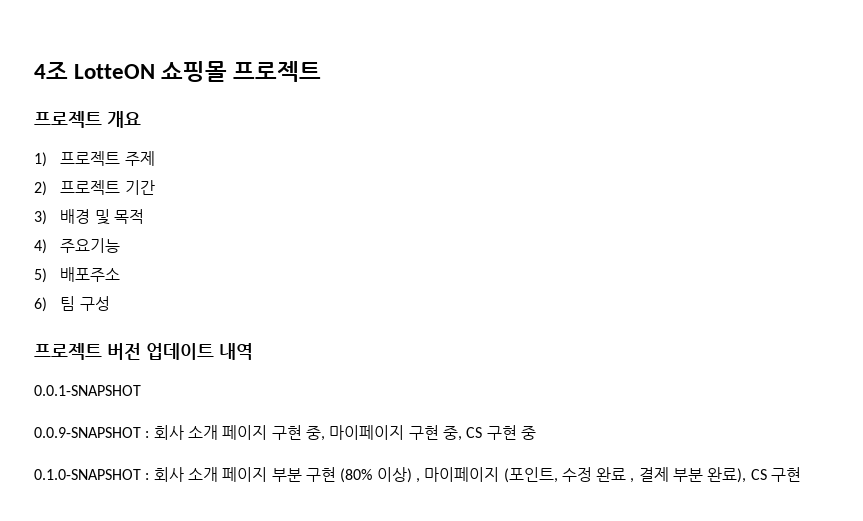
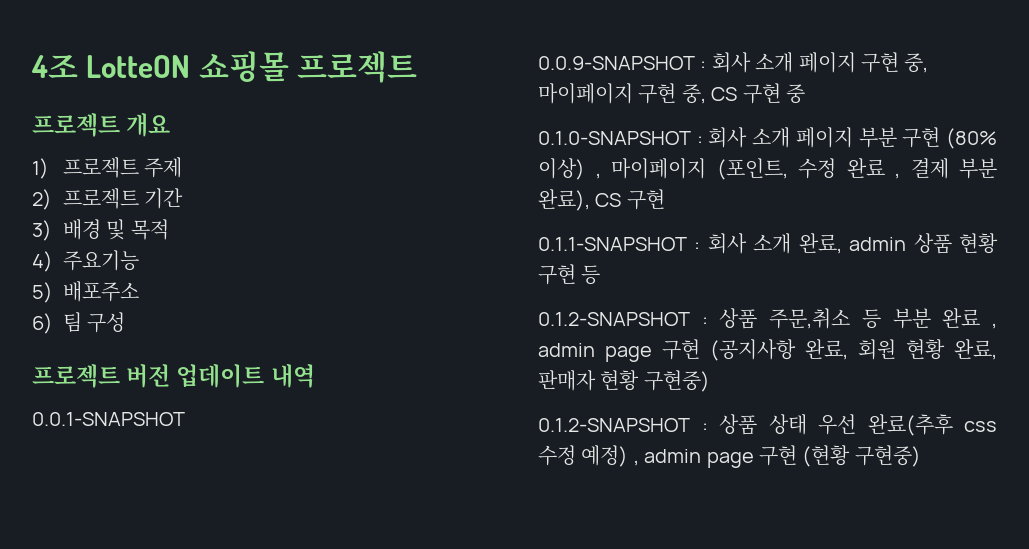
(802, 474) none -> [538,233,998,254] [538,264,601,285] [538,308,997,329] [538,339,997,362] [538,370,710,392] [538,414,997,436] [538,445,921,468] // 0.1.1-SNAPSHOT : 회사 소개 완료, admin 상품 현황 구현 등 // 0.1.2-SNAPSHOT : 상품 주문,취소 등 부분 완료 , admin page 구현 (공지사항 완료, 회원 현황 완료, 판매자 현황 구현중) // 0.1.2-SNAPSHOT : 상품 상태 우선 완료(추후 css 수정 예정) , admin page 구현 (현황 구현중)

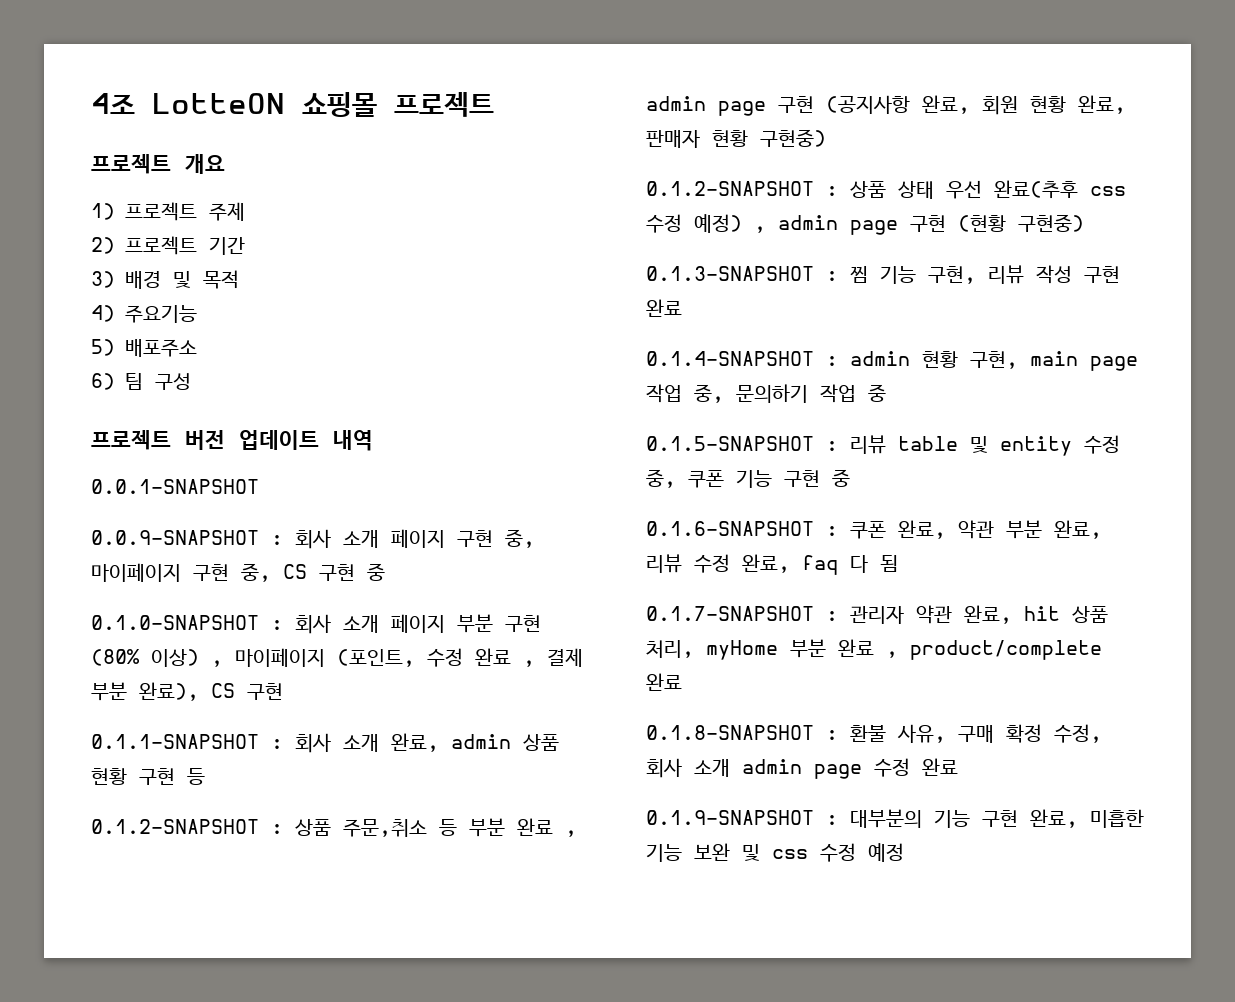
(921, 456) none -> [646,265,1120,284] [646,299,682,317] [646,351,1138,371] [646,384,886,403] [646,435,1120,456] [646,469,850,488] [646,520,1102,539] [646,554,898,575] [646,605,1108,624] [646,639,1102,660] [646,673,682,691] [646,724,1102,743] [646,758,958,779] [646,809,1144,828] [646,843,904,862] // 0.1.3-SNAPSHOT : 찜 기능 구현, 리뷰 작성 구현 완료 // 0.1.4-SNAPSHOT : admin 현황 구현, main page 작업 중, 문의하기 작업 중 // 0.1.5-SNAPSHOT : 리뷰 table 및 entity 수정 중, 쿠폰 기능 구현 중 // 0.1.6-SNAPSHOT : 쿠폰 완료, 약관 부분 완료, 리뷰 수정 완료, faq 다 됨 // 0.1.7-SNAPSHOT : 관리자 약관 완료, hit 상품 처리, myHome 부분 완료 , product/complete 완료 // 0.1.8-SNAPSHOT : 환불 사유, 구매 확정 수정, 회사 소개 admin page 수정 완료 // 0.1.9-SNAPSHOT : 대부분의 기능 구현 완료, 미흡한 기능 보완 및 css 수정 예정

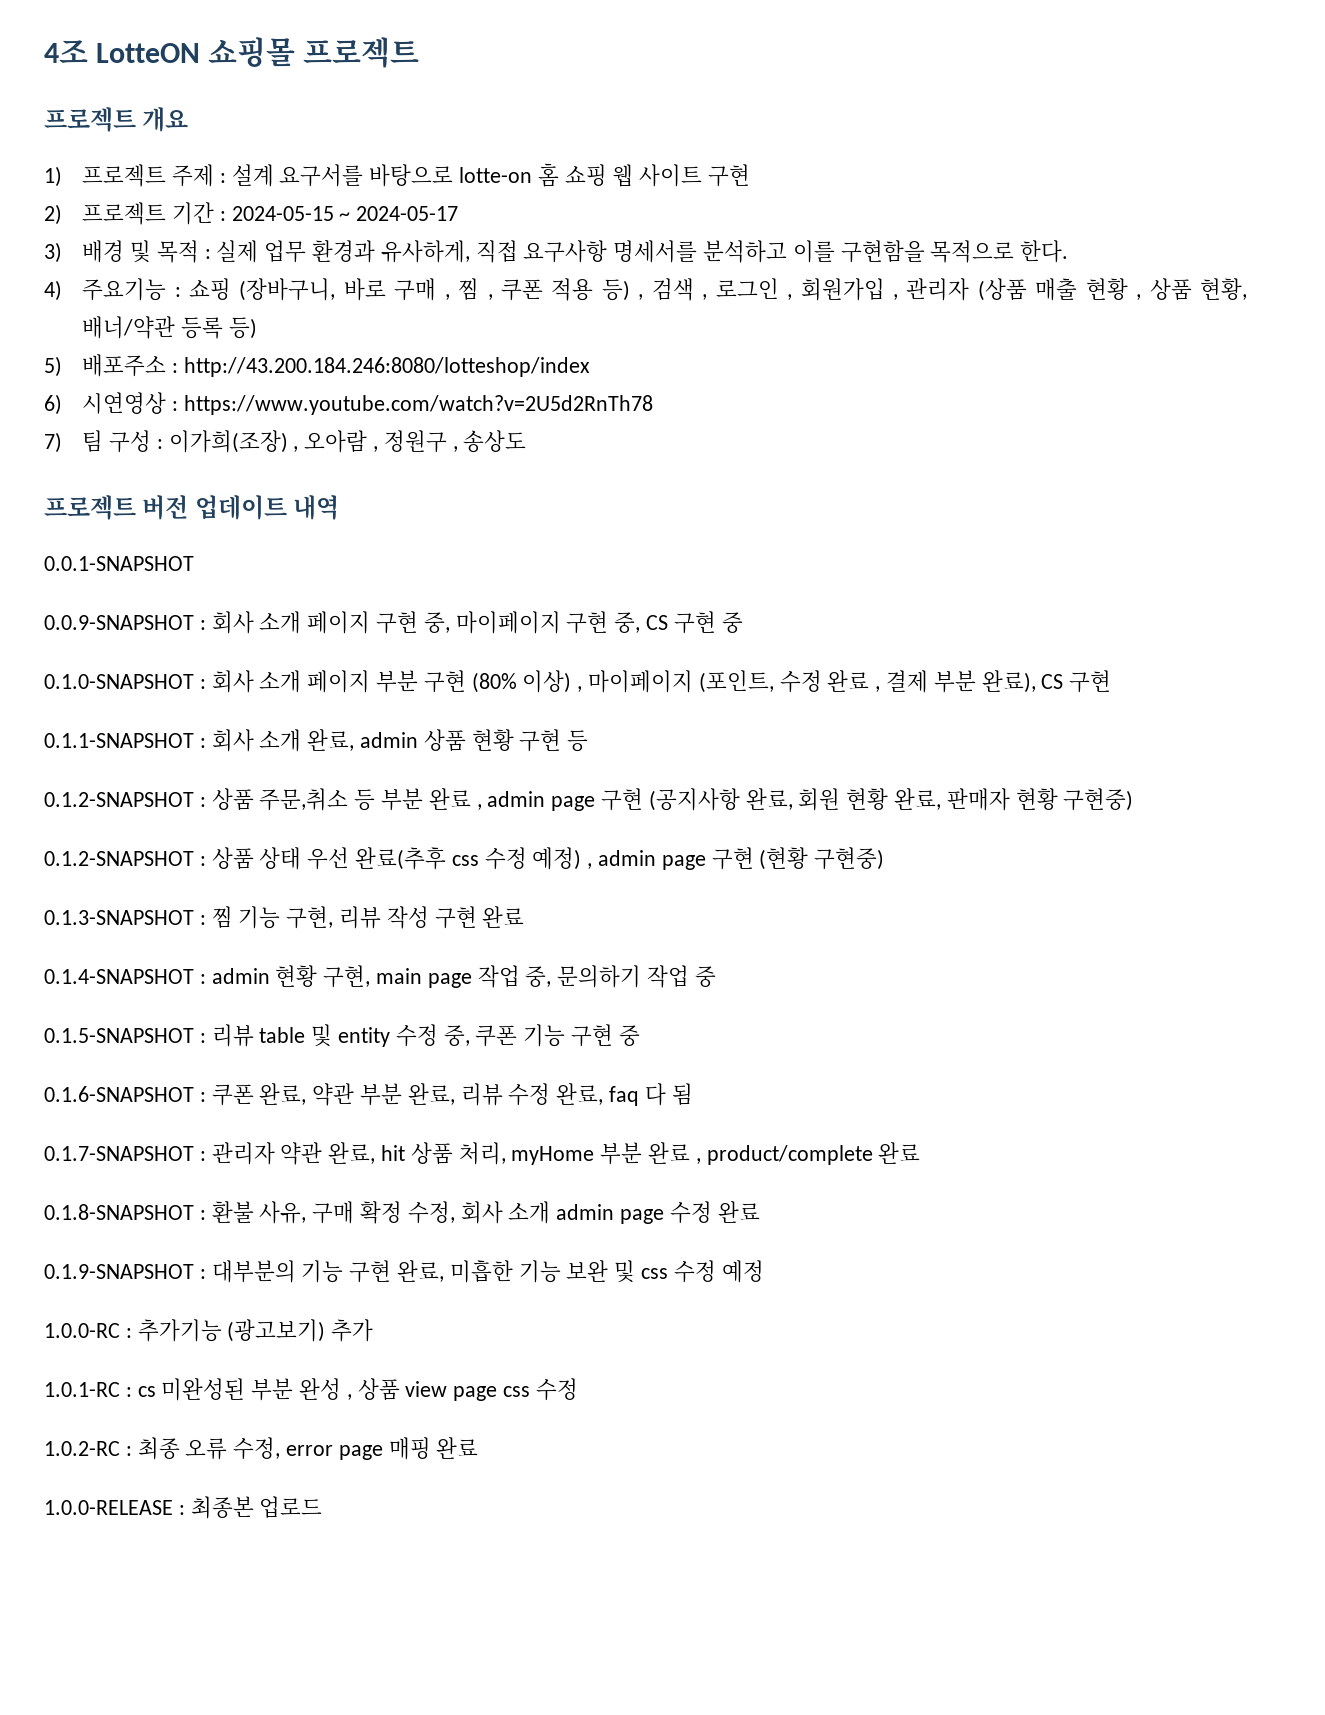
(245, 211) none -> [219,163,750,187] : 설계 요구서를 바탕으로 lotte-on 홈 쇼핑 웹 사이트 구현
(245, 246) none -> [219,206,459,221] : 2024-05-15 ~ 2024-05-17
[91,305,197,323] [91,339,197,357] [91,373,191,390] // 4) 주요기능 // 5) 배포주소 // 6) 팀 구성 -> [204,240,1069,263] [44,278,1247,301] [82,316,257,339] [44,354,590,377] [44,392,653,415] [44,430,527,453] : 실제 업무 환경과 유사하게, 직접 요구사항 명세서를 분석하고 이를 구현함을 목적으로 한다. // 4) 주요기능 : 쇼핑 (장바구니, 바로 구매 , 찜 , 쿠폰 적용 등) , 검색 , 로그인 , 회원가입 , 관리자 (상품 매출 현황 , 상품 현황, 배너/약관 등록 등) // 5) 배포주소 : http://43.200.184.246:8080/lotteshop/index // 6) 시연영상 : https://www.youtube.com/watch?v=2U5d2RnTh78 // 7) 팀 구성 : 이가희(조장) , 오아람 , 정원구 , 송상도
(904, 852) none -> [44,1319,374,1342] [44,1378,578,1401] [44,1437,479,1460] [44,1496,323,1519] // 1.0.0-RC : 추가기능 (광고보기) 추가 // 1.0.1-RC : cs 미완성된 부분 완성 , 상품 view page css 수정 // 1.0.2-RC : 최종 오류 수정, error page 매핑 완료 // 1.0.0-RELEASE : 최종본 업로드

